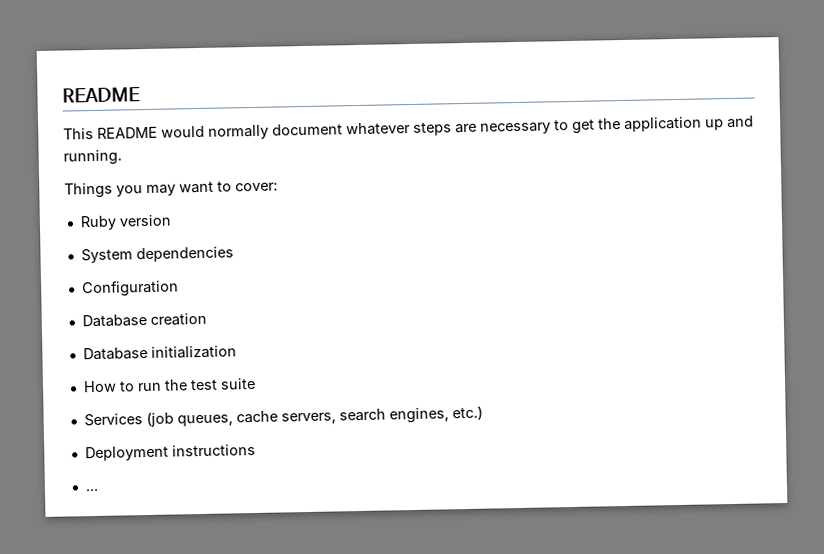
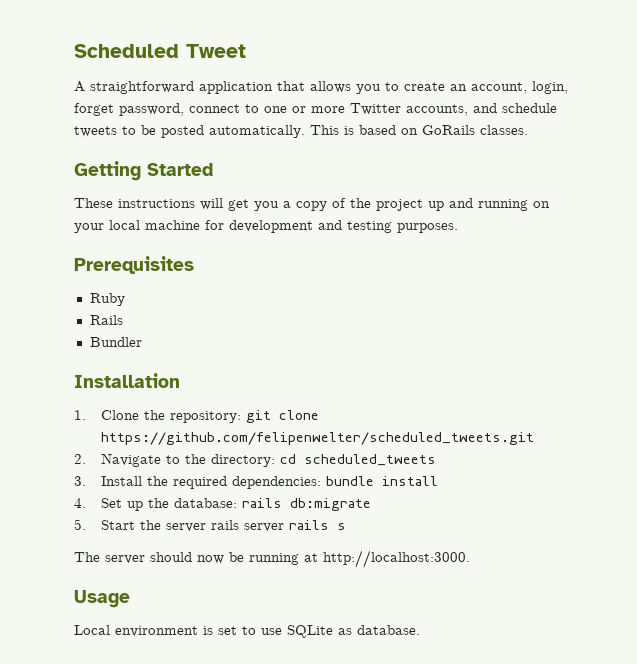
[62,87,140,103] [63,115,754,140] [63,149,122,166] [64,181,278,199] [79,214,171,231] [80,246,234,264] [81,279,179,298] [81,312,207,328] [82,345,237,361] [82,377,256,393] [83,405,483,428] [84,443,256,462] [84,488,98,492] README // This README would normally document whatever steps are necessary to get the application up and running. // Things you may want to cover: // Ruby version // System dependencies // Configuration // Database creation // Database initialization // How to run the test suite // Services (job queues, cache servers, search engines, etc.) // Deployment instructions // ... -> [74,44,246,58] [74,81,568,94] [74,103,557,116] [74,125,528,138] [74,161,213,181] [74,198,550,211] [74,220,458,233] [74,256,194,274] [89,293,125,306] [89,315,123,325] [89,337,142,347] [74,373,180,388] [74,410,319,423] [100,432,534,445] [74,453,436,467] [74,476,438,489] [74,498,371,511] [74,519,346,532] [74,550,470,568] [74,590,130,608] [74,625,420,638] Scheduled Tweet // A straightforward application that allows you to create an account, login, forget password, connect to one or more Twitter accounts, and schedule tweets to be posted automatically. This is based on GoRails classes. // Getting Started // These instructions will get you a copy of the project up and running on your local machine for development and testing purposes. // Prerequisites // Ruby // Rails // Bundler // Installation // 1. Clone the repository: git clone https://github.com/felipenwelter/scheduled_tweets.git // 2. Navigate to the directory: cd scheduled_tweets // 3. Install the required dependencies: bundle install // 4. Set up the database: rails db:migrate // 5. Start the server rails server rails s // The server should now be running at http://localhost:3000. // Usage // Local environment is set to use SQLite as database.

